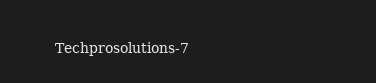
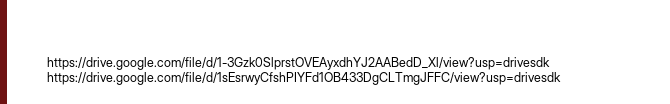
[55,42,189,56] Techprosolutions-7 -> [47,57,550,70] [47,72,561,85] https://drive.google.com/file/d/1-3Gzk0SlprstOVEAyxdhYJ2AABedD_Xl/view?usp=drivesdk https://drive.google.com/file/d/1sEsrwyCfshPIYFd1OB433DgCLTmgJFFC/view?usp=drivesdk

